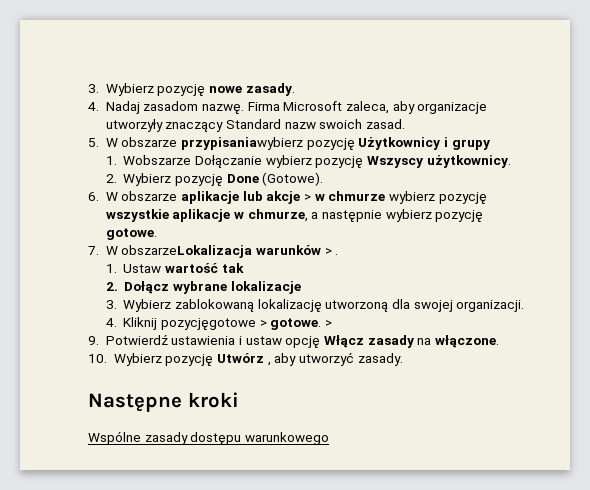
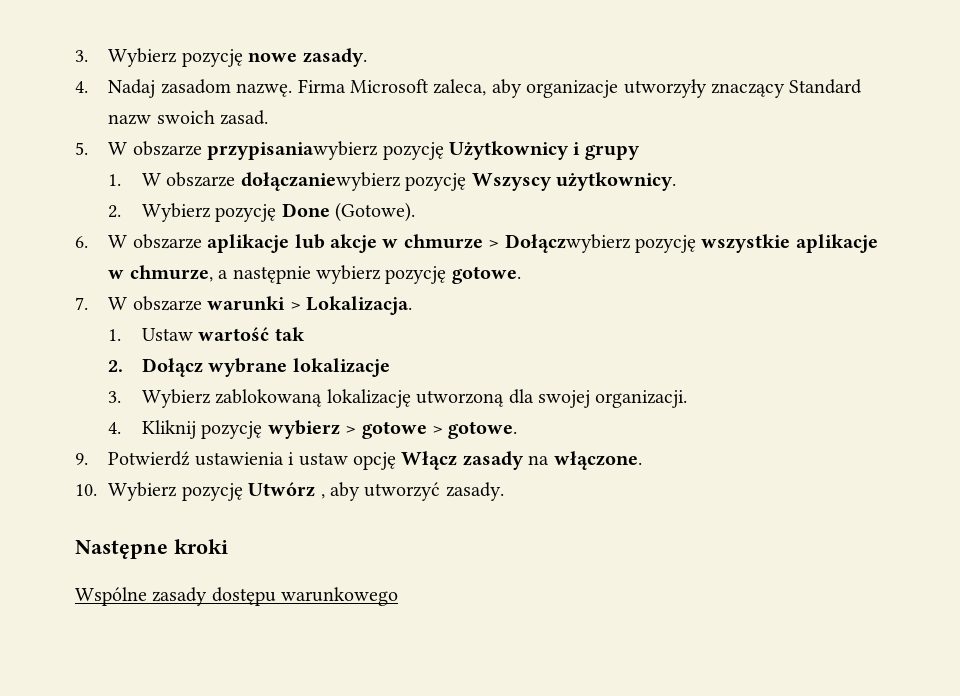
[123,155,312,168] Wobszarze Dołączanie wybierz -> [141,172,401,191] W obszarze dołączaniewybierz
[303,194,311,201] > -> (378, 243) none
[388,191,435,204] wybierz -> [488,234,631,253] > Dołączwybierz
[121,245,339,258] obszarzeLokalizacja warunków > . -> [132,296,413,315] obszarze warunki > Lokalizacja.
[161,318,257,330] pozycjęgotowe -> [201,420,427,439] pozycję wybierz > gotowe
[324,320,332,327] > -> (518, 430) none

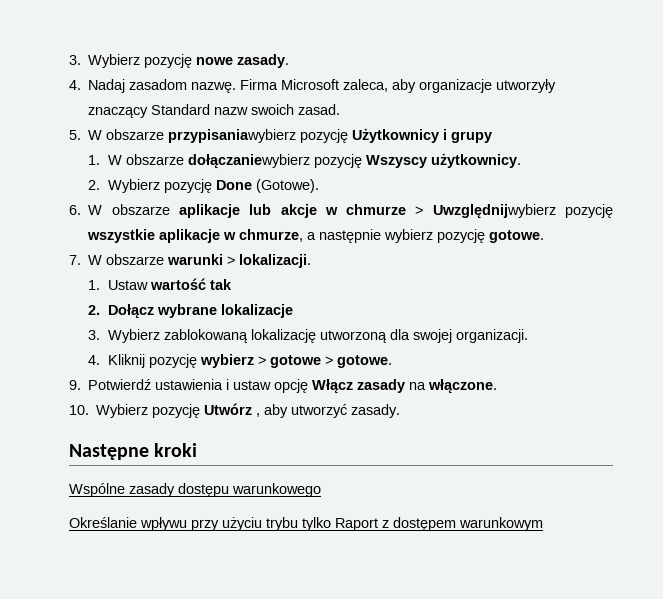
[504,234,631,253] Dołączwybierz -> [432,204,556,219] Uwzględnijwybierz
[306,296,413,315] Lokalizacja. -> [239,254,312,268] lokalizacji.
(399, 596) none -> [69,517,543,531] // Określanie wpływu przy użyciu trybu tylko Raport z dostępem warunkowym

